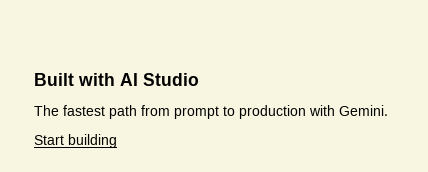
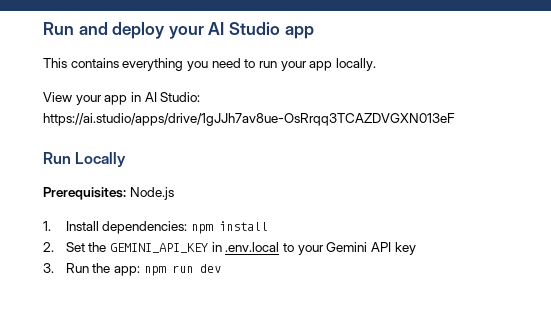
[34,73,199,86] [34,105,388,119] [34,134,117,148] Built with AI Studio // The fastest path from prompt to production with Gemini. // Start building -> [43,22,314,39] [43,58,376,71] [43,92,201,105] [43,113,455,126] [43,152,127,167] [43,187,174,200] [43,221,269,234] [43,242,416,255] [43,263,221,276] Run and deploy your AI Studio app // This contains everything you need to run your app locally. // View your app in AI Studio: https://ai.studio/apps/drive/1gJJh7av8ue-OsRrqq3TCAZDVGXN013eF // Run Locally // Prerequisites: Node.js // 1. Install dependencies: npm install // 2. Set the GEMINI_API_KEY in .env.local to your Gemini API key // 3. Run the app: npm run dev

